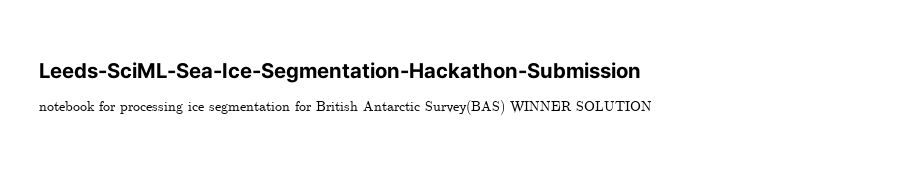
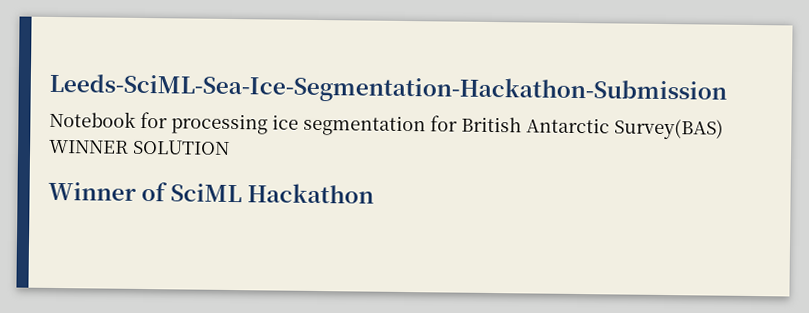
[39,101,95,111] notebook -> [49,110,136,128] Notebook
(652, 106) none -> [48,181,375,204] // Winner of SciML Hackathon

